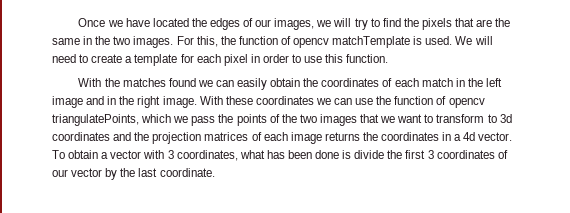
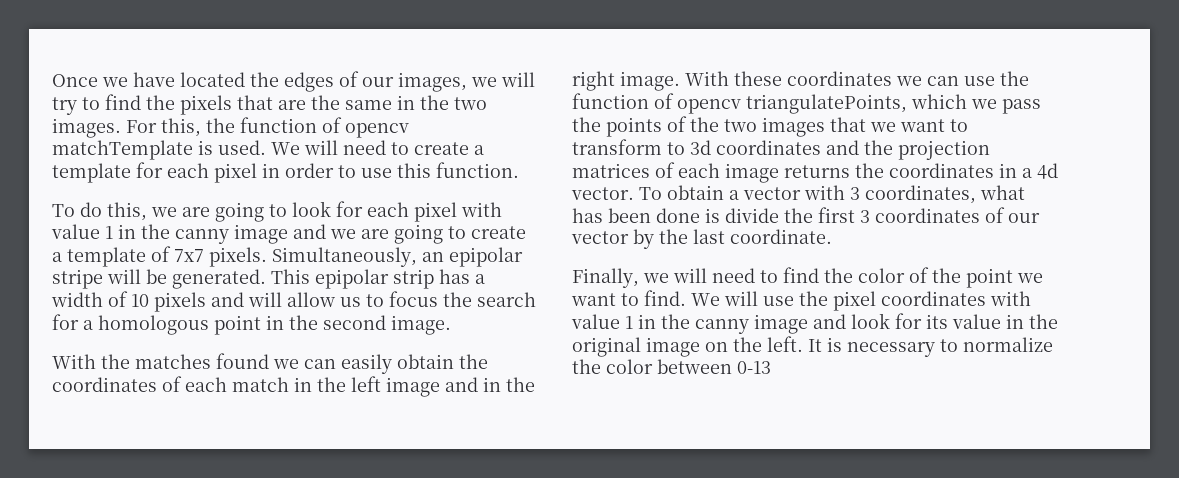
(389, 58) none -> [52,201,502,222] [51,224,526,244] [52,246,523,267] [52,269,485,289] [51,291,536,312] [52,314,451,335] // To do this, we are going to look for each pixel with value 1 in the canny image and we are going to create a template of 7x7 pixels. Simultaneously, an epipolar stripe will be generated. This epipolar strip has a width of 10 pixels and will allow us to focus the search for a homologous point in the second image.
(215, 172) none -> [572,267,1043,288] [571,290,1031,311] [571,313,1058,334] [572,336,1053,357] [572,359,771,374] // Finally, we will need to find the color of the point we want to find. We will use the pixel coordinates with value 1 in the canny image and look for its value in the original image on the left. It is necessary to normalize the color between 0-13

